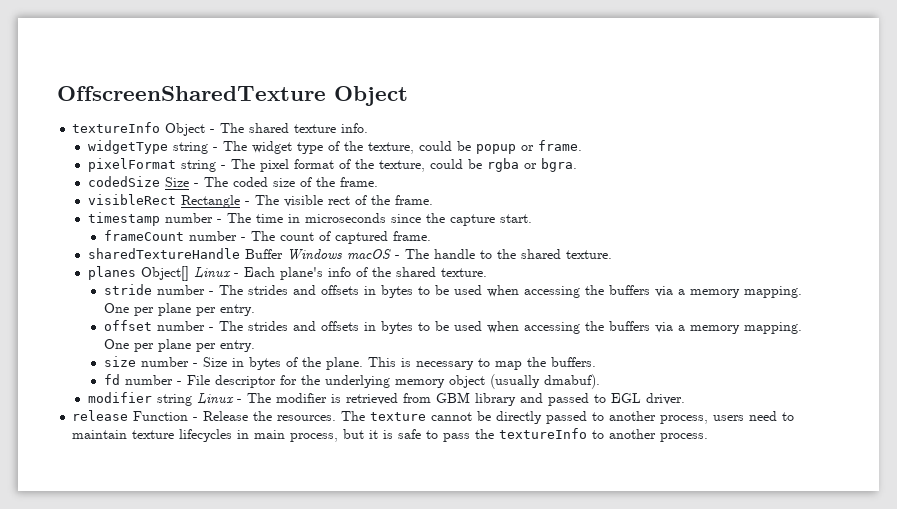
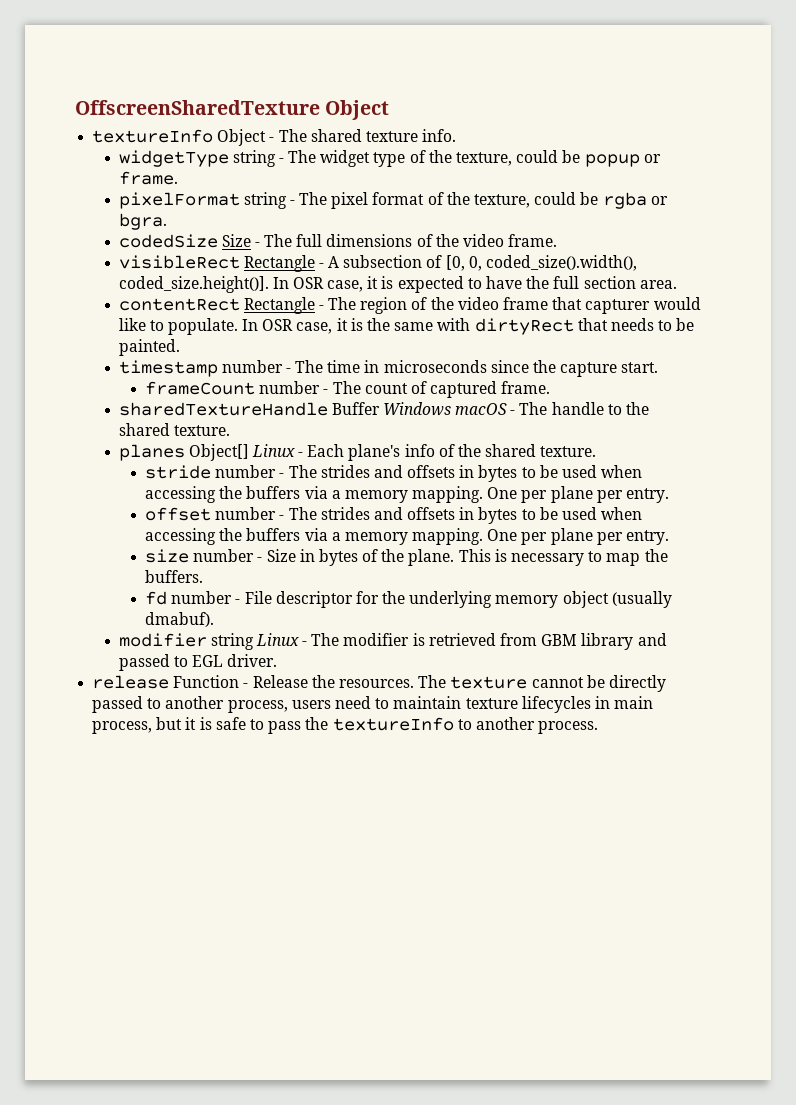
[233,177,336,187] coded size of the -> [296,234,504,247] full dimensions of the video
[255,195,434,207] The visible rect of the frame. -> [328,255,637,271] [118,276,677,293] [118,297,701,314] [118,318,695,335] [118,339,180,356] A subsection of [0, 0, coded_size().width(), coded_size.height()]. In OSR case, it is expected to have the full section area. // contentRect Rectangle - The region of the video frame that capturer would like to populate. In OSR case, it is the same with dirtyRect that needs to be painted.

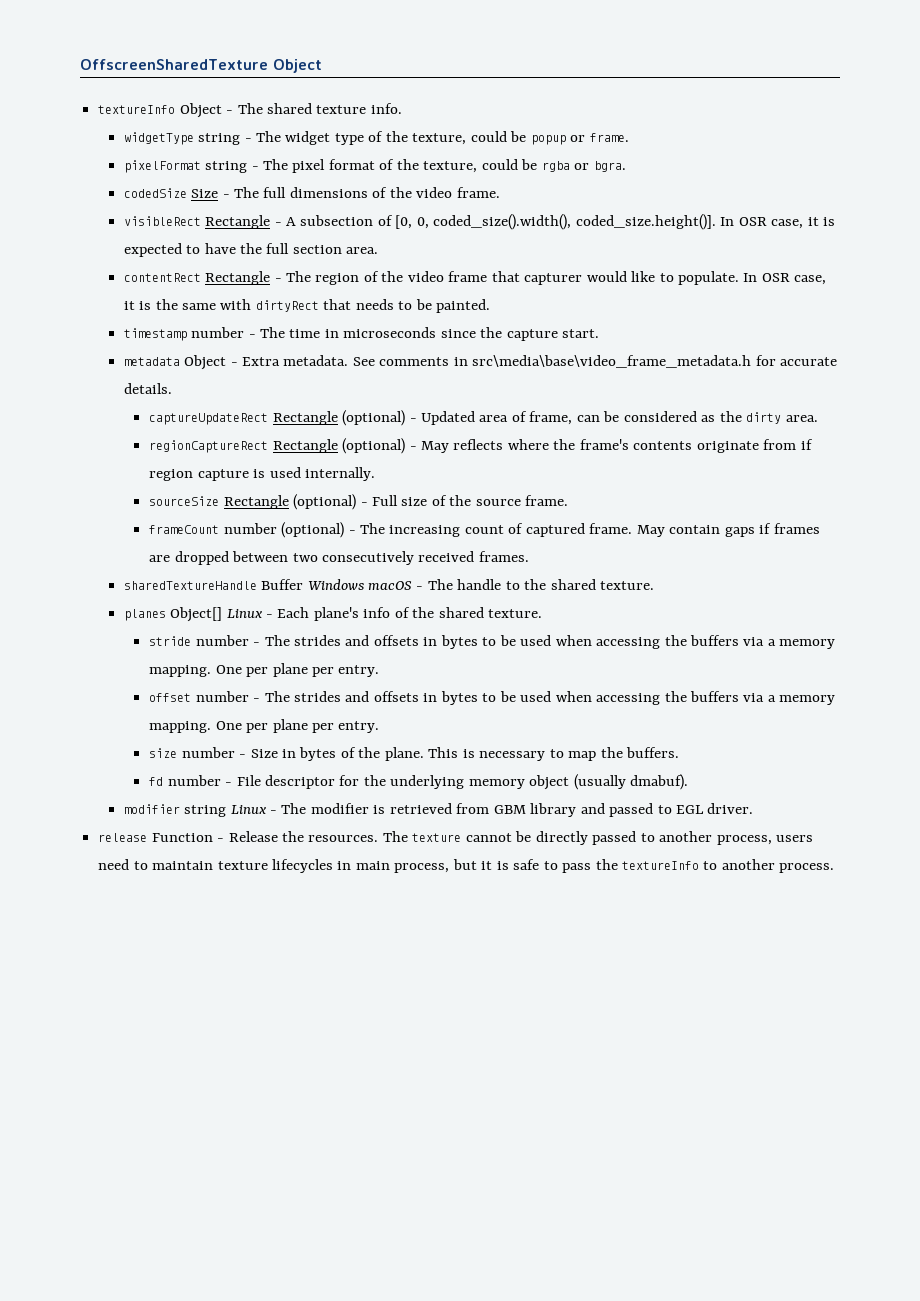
(659, 367) none -> [123,355,838,370] [123,383,172,394] [149,410,818,426] [149,438,813,454] [149,467,375,481] [149,494,569,510] // metadata Object - Extra metadata. See comments in src\media\base\video_frame_metadata.h for accurate details. // captureUpdateRect Rectangle (optional) - Updated area of frame, can be considered as the dirty area. // regionCaptureRect Rectangle (optional) - May reflects where the frame's contents originate from if region capture is used internally. // sourceSize Rectangle (optional) - Full size of the source frame.
[323,381,361,394] - The -> [281,522,461,538] (optional) - The increasing
(551, 387) none -> [636,523,820,537] [149,551,529,565] May contain gaps if frames are dropped between two consecutively received frames.

